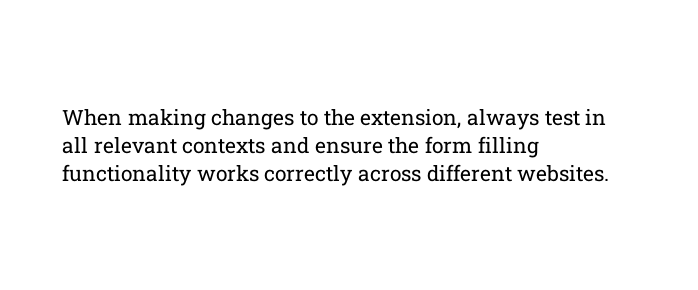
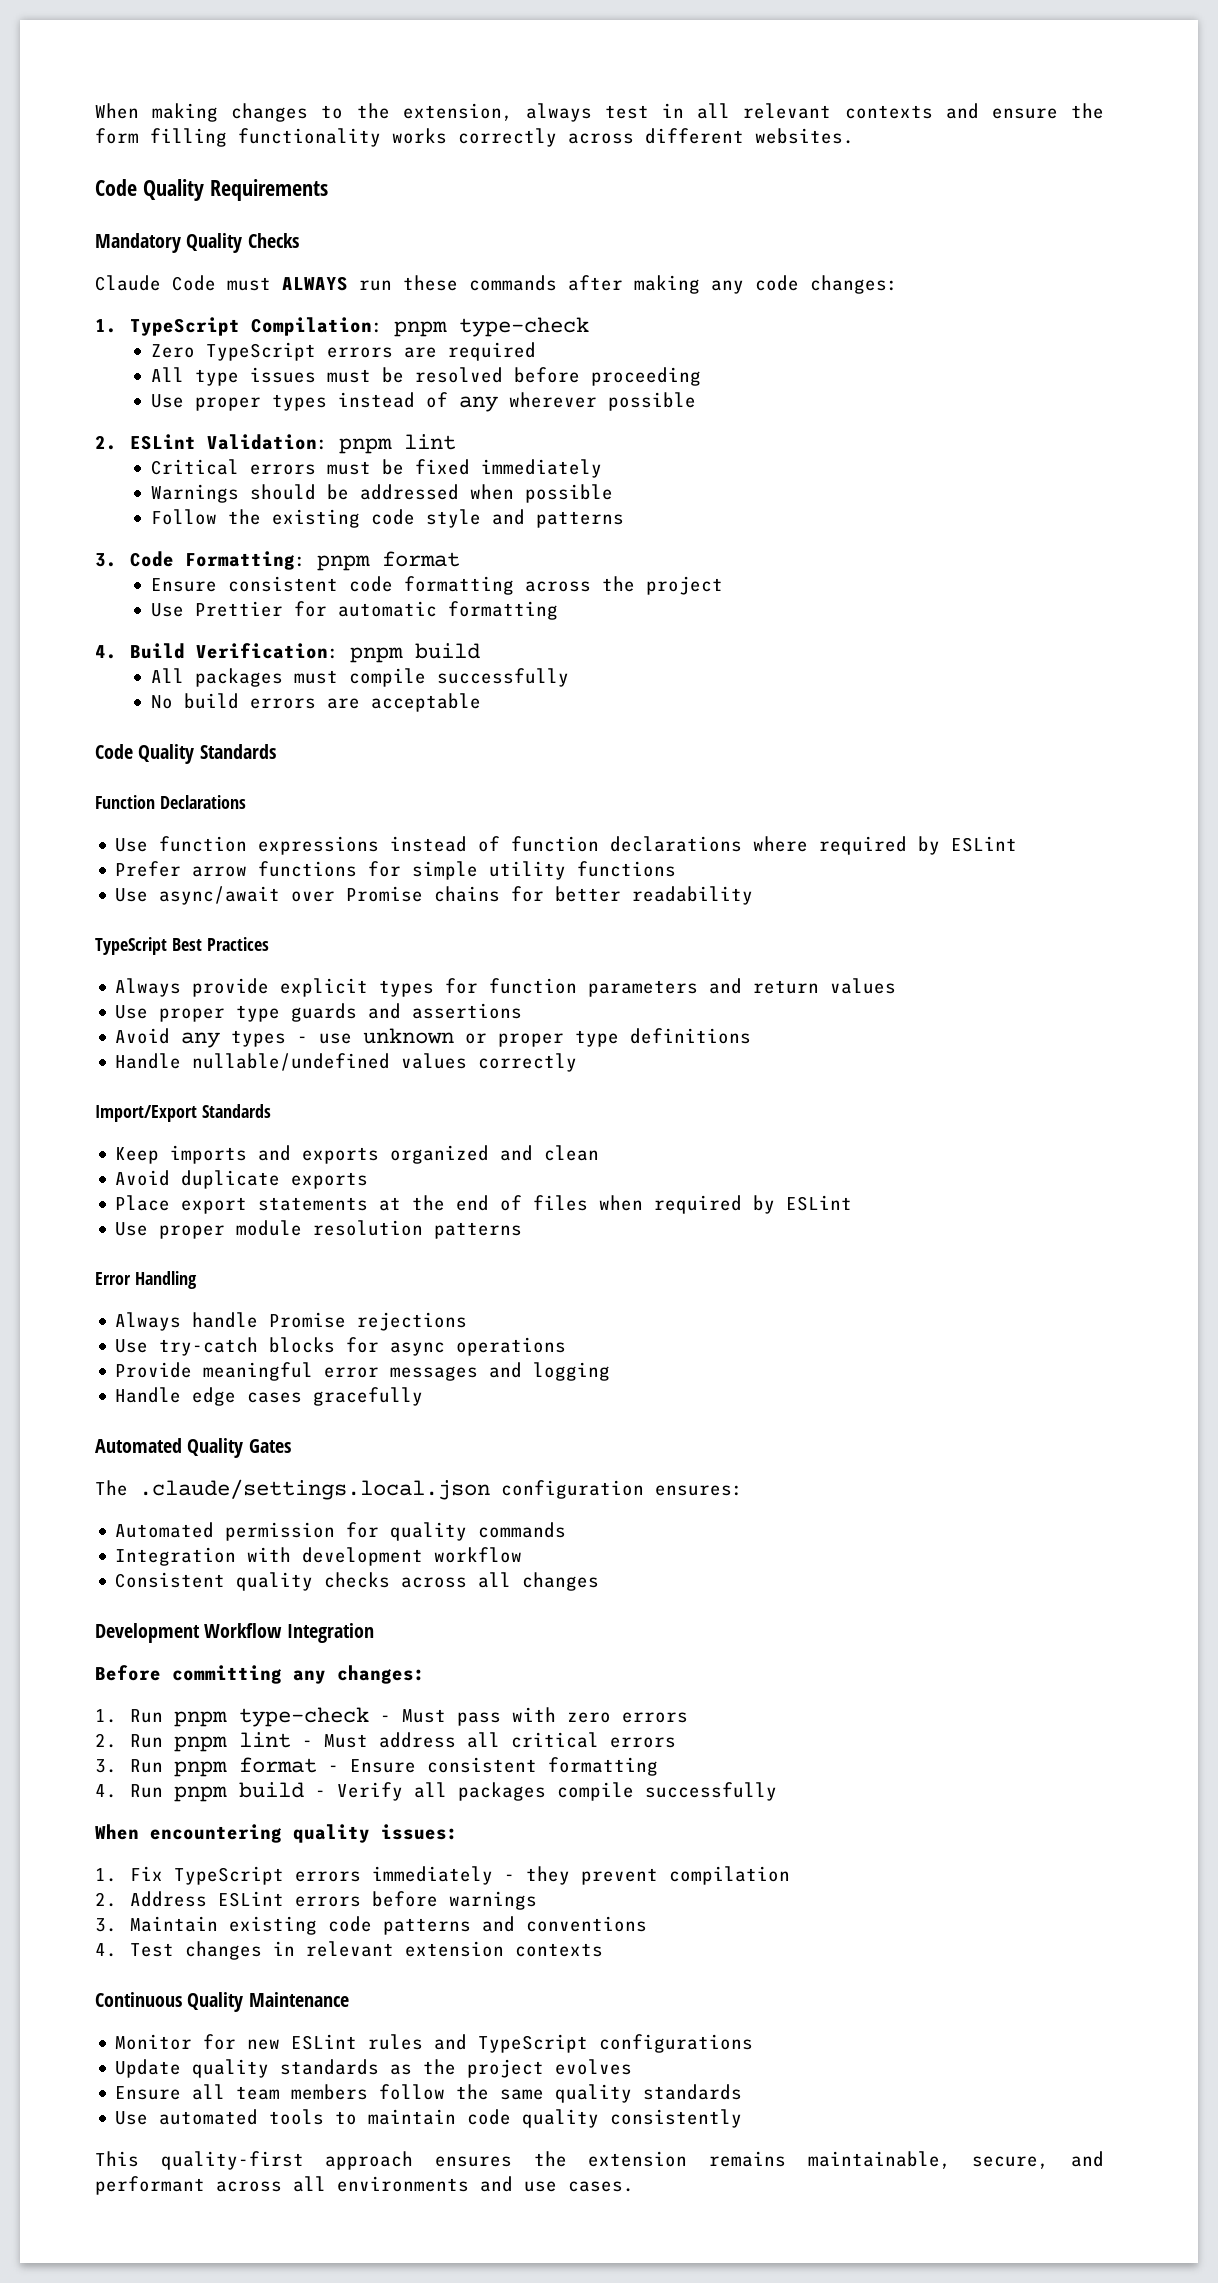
(610, 173) none -> [95,179,328,201] [95,233,299,253] [95,275,898,294] [95,317,590,337] [150,342,536,361] [150,367,701,386] [150,392,696,412] [95,434,457,454] [150,459,602,478] [150,484,613,503] [150,509,624,528] [95,551,461,571] [150,576,723,595] [150,601,558,620] [95,643,481,663] [150,668,569,687] [150,693,481,712] [95,744,276,764] [95,795,246,809] [115,836,1018,855] [115,861,677,880] [115,886,754,905] [95,937,269,955] [115,978,897,997] [115,1003,523,1022] [115,1028,752,1048] [115,1053,578,1072] [95,1104,271,1122] [115,1145,600,1164] [115,1170,369,1189] [115,1195,853,1214] [115,1220,523,1239] [95,1271,197,1289] [115,1312,468,1331] [115,1337,567,1356] [115,1362,611,1381] [115,1387,424,1406] [95,1438,291,1458] [95,1479,743,1500] [115,1522,567,1541] [115,1547,523,1566] [115,1572,600,1591] [95,1623,374,1643] [95,1665,425,1684] [95,1707,689,1727] [95,1732,677,1752] [95,1757,659,1777] [95,1782,778,1802] [95,1824,458,1843] [95,1866,791,1885] [95,1891,538,1910] [95,1916,648,1935] [95,1941,604,1960] [95,1992,349,2012] [115,2034,754,2053] [115,2059,633,2078] [115,2084,743,2103] [115,2109,743,2128] [95,2151,1104,2170] [95,2176,634,2195] // Code Quality Requirements // Mandatory Quality Checks // Claude Code must ALWAYS run these commands after making any code changes: // 1. TypeScript Compilation: pnpm type-check // Zero TypeScript errors are required // All type issues must be resolved before proceeding // Use proper types instead of any wherever possible // 2. ESLint Validation: pnpm lint // Critical errors must be fixed immediately // Warnings should be addressed when possible // Follow the existing code style and patterns // 3. Code Formatting: pnpm format // Ensure consistent code formatting across the project // Use Prettier for automatic formatting // 4. Build Verification: pnpm build // All packages must compile successfully // No build errors are acceptable // Code Quality Standards // Function Declarations // Use function expressions instead of function declarations where required by ESLint // Prefer arrow functions for simple utility functions // Use async/await over Promise chains for better readability // TypeScript Best Practices // Always provide explicit types for function parameters and return values // Use proper type guards and assertions // Avoid any types - use unknown or proper type definitions // Handle nullable/undefined values correctly // Import/Export Standards // Keep imports and exports organized and clean // Avoid duplicate exports // Place export statements at the end of files when required by ESLint // Use proper module resolution patterns // Error Handling // Always handle Promise rejections // Use try-catch blocks for async operations // Provide meaningful error messages and logging // Handle edge cases gracefully // Automated Quality Gates // The .claude/settings.local.json configuration ensures: // Automated permission for quality commands // Integration with development workflow // Consistent quality checks across all changes // Development Workflow Integration // Before committing any changes: // 1. Run pnpm type-check - Must pass with zero errors // 2. Run pnpm lint - Must address all critical errors // 3. Run pnpm format - Ensure consistent formatting // 4. Run pnpm build - Verify all packages compile successfully // When encountering quality issues: // 1. Fix TypeScript errors immediately - they prevent compilation // 2. Address ESLint errors before warnings // 3. Maintain existing code patterns and conventions // 4. Test changes in relevant extension contexts // Continuous Quality Maintenance // Monitor for new ESLint rules and TypeScript configurations // Update quality standards as the project evolves // Ensure all team members follow the same quality standards // Use automated tools to maintain code quality consistently // This quality-first approach ensures the extension remains maintainable, secure, and performant across all environments and use cases.

